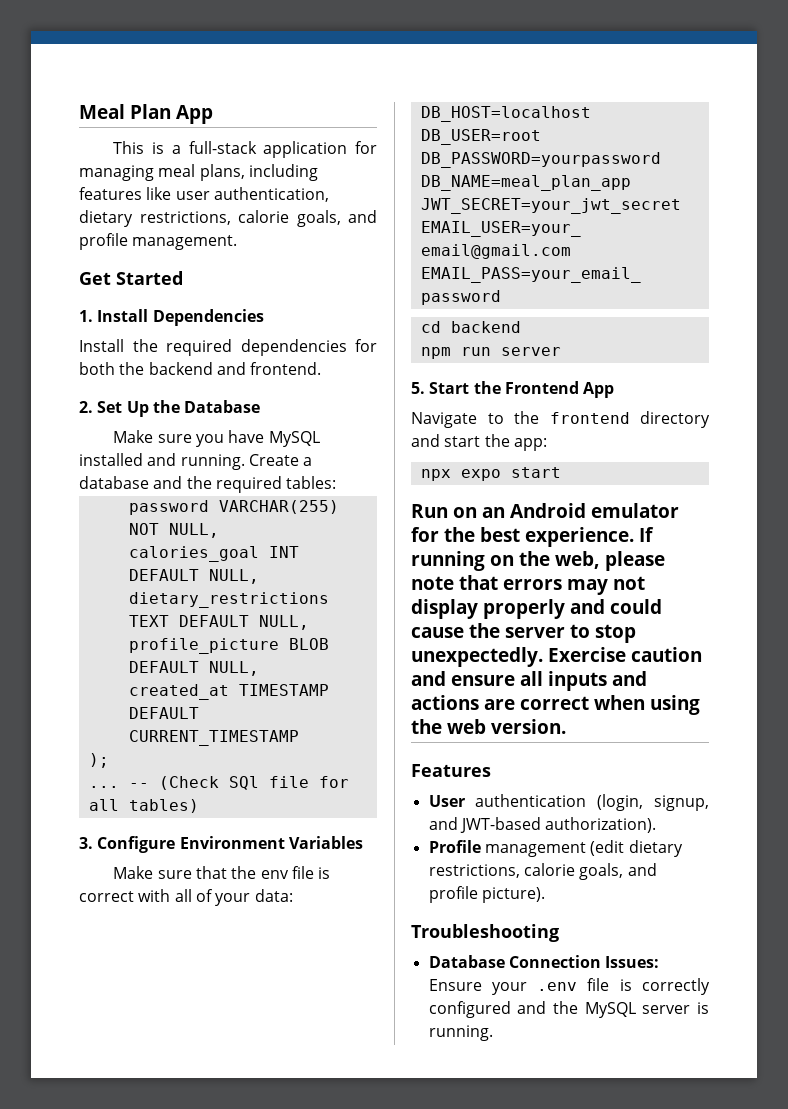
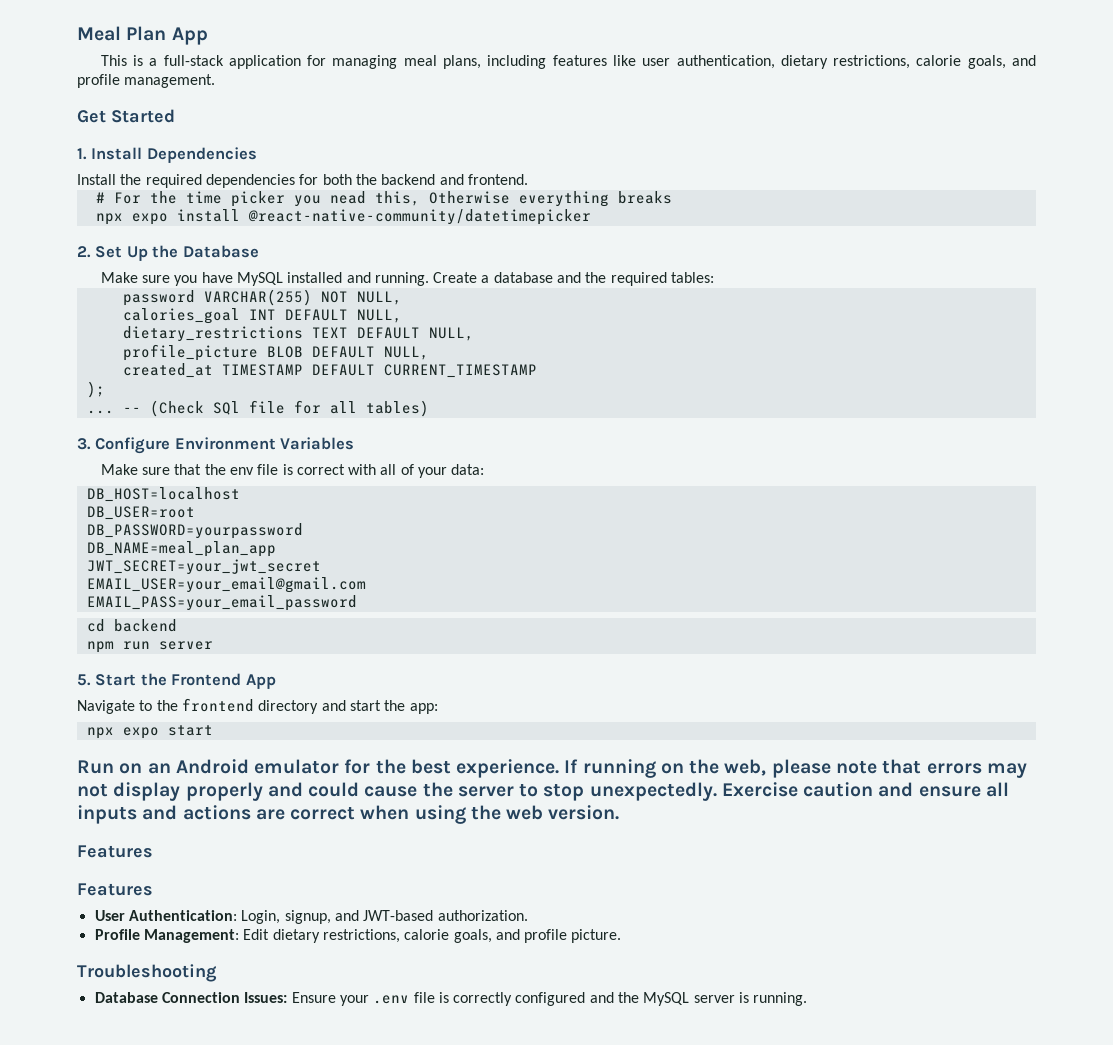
(322, 368) none -> [95,191,672,207] [95,209,591,225] // # For the time picker you nead this, Otherwise everything breaks // npx expo install @react-native-community/datetimepicker
(491, 770) none -> [77,883,153,896] // Features
[475,794,644,811] authentication (login, -> [128,910,281,924] Authentication: Login,
[545,817,657,833] authorization). -> [437,910,528,921] authorization.
[484,840,683,857] [428,863,657,880] [428,886,545,903] management (edit dietary restrictions, calorie goals, and profile picture). -> [143,929,622,943] Management: Edit dietary restrictions, calorie goals, and profile picture.

